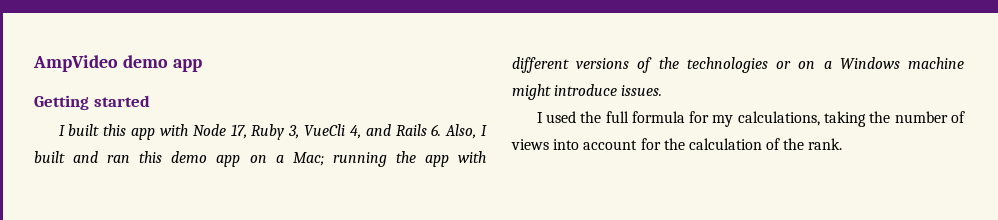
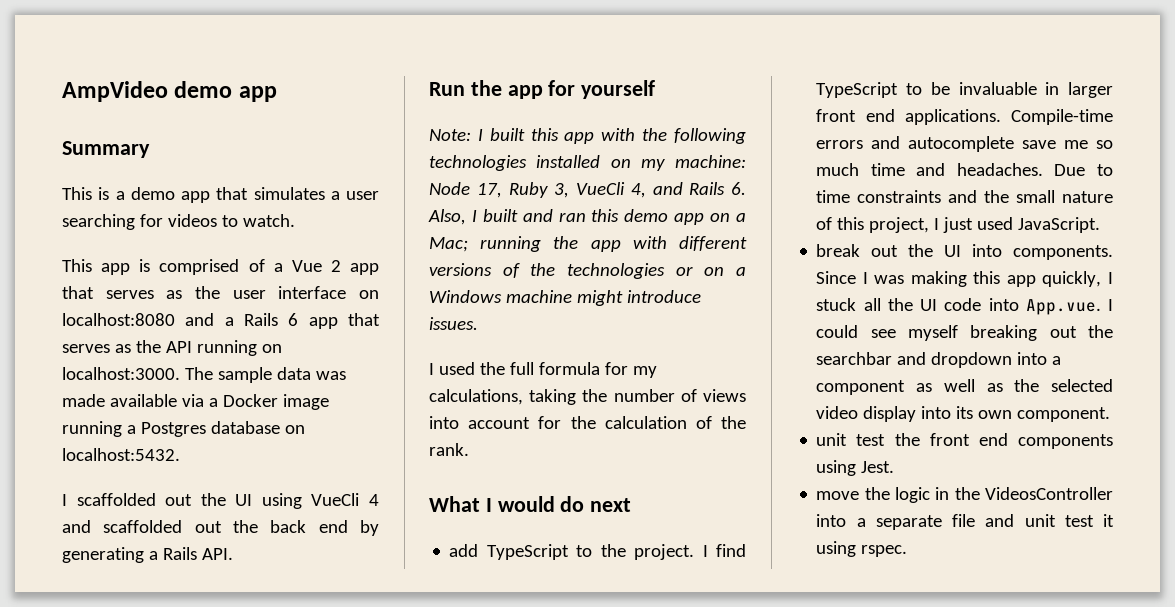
[34,95,150,110] Getting started // -> [62,141,150,158] [62,187,379,203] [62,214,295,230] [62,259,379,275] [62,286,379,299] [62,313,381,329] [62,340,282,356] [62,367,346,383] [62,394,329,410] [62,421,305,437] [62,448,180,461] [62,493,379,509] [62,520,379,536] [62,547,233,563] [429,80,656,99] [429,129,471,141] Summary // This is a demo app that simulates a user searching for videos to watch. // This app is comprised of a Vue 2 app that serves as the user interface on localhost:8080 and a Rails 6 app that serves as the API running on localhost:3000. The sample data was made available via a Docker image running a Postgres database on localhost:5432. // I scaffolded out the UI using VueCli 4 and scaffolded out the back end by generating a Rails API. // Run the app for yourself // Note:
(188, 130) none -> [642,128,746,144] [429,155,746,171] the following technologies installed on my machine:
(843, 144) none -> [429,496,632,512] [449,544,746,560] [816,82,1113,98] [816,109,1113,125] [816,136,1113,152] [816,163,1113,176] [816,190,1113,203] [816,217,1101,233] [816,244,1113,260] [816,271,1113,287] [816,298,1113,315] [816,325,1113,341] [816,352,1062,368] [816,379,1113,395] [816,406,1111,422] [816,433,1113,449] [816,460,895,476] [816,487,1113,503] [816,514,1114,530] [816,541,908,557] // What I would do next // add TypeScript to the project. I find TypeScript to be invaluable in larger front end applications. Compile-time errors and autocomplete save me so much time and headaches. Due to time constraints and the small nature of this project, I just used JavaScript. // break out the UI into components. Since I was making this app quickly, I stuck all the UI code into App.vue. I could see myself breaking out the searchbar and dropdown into a component as well as the selected video display into its own component. // unit test the front end components using Jest. // move the logic in the VideosController into a separate file and unit test it using rspec.

